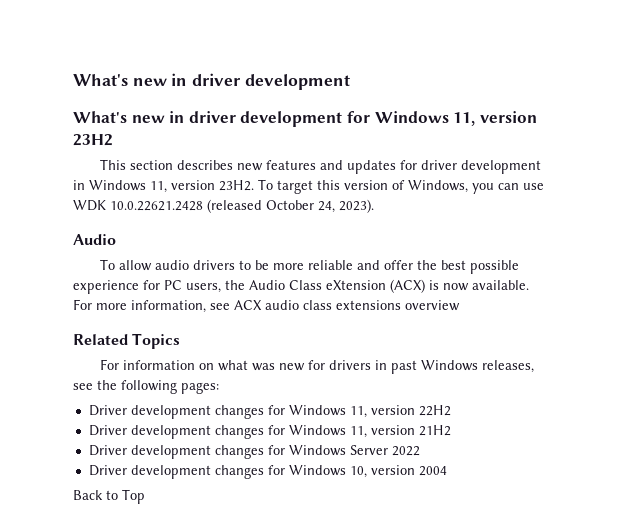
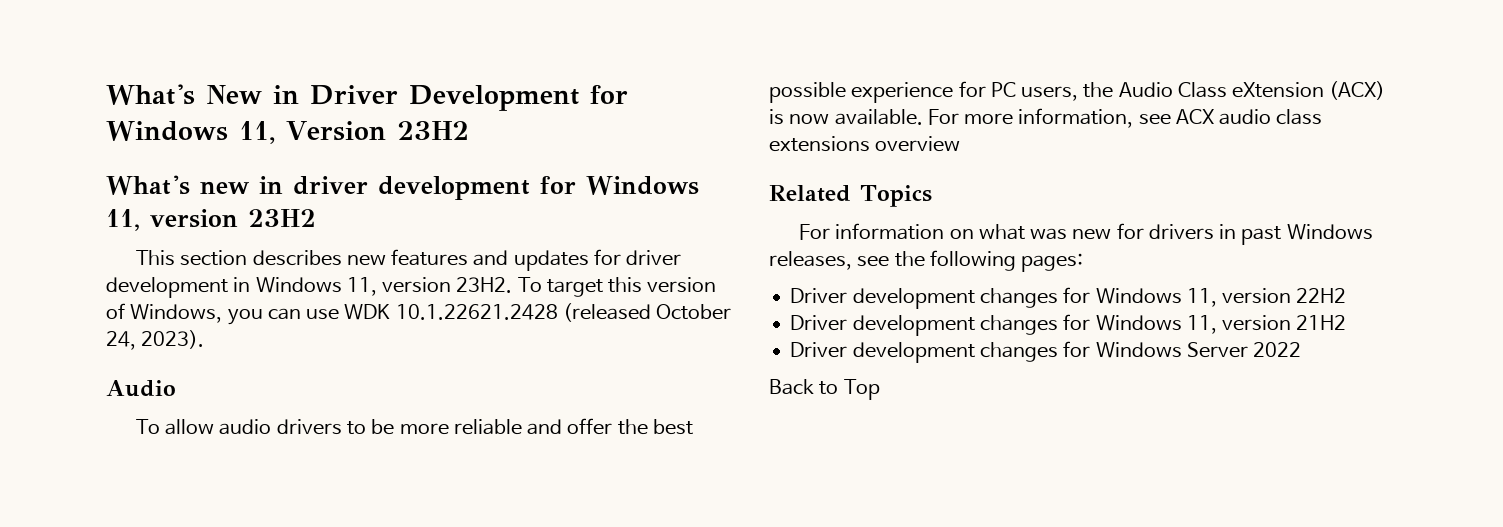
[73,73,350,90] What's new in driver development -> [106,84,628,111] [106,121,469,144] What's New in Driver Development for Windows 11, Version 23H2
[110,201,203,211] 10.0.22621.2428 -> [395,304,558,320] 10.1.22621.2428
[88,465,447,479] // Driver development changes for Windows 10, version 2004 -> (1302, 349) none

